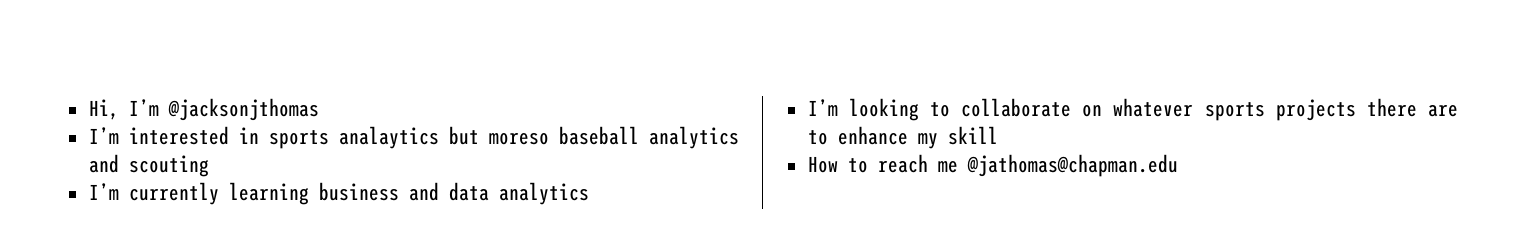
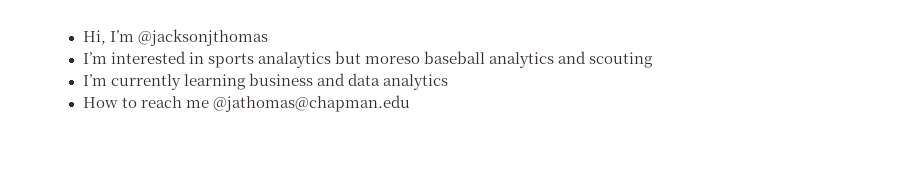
[807,98,1458,121] [807,126,998,149] // I’m looking to collaborate on whatever sports projects there are to enhance my skill -> (448, 82) none

